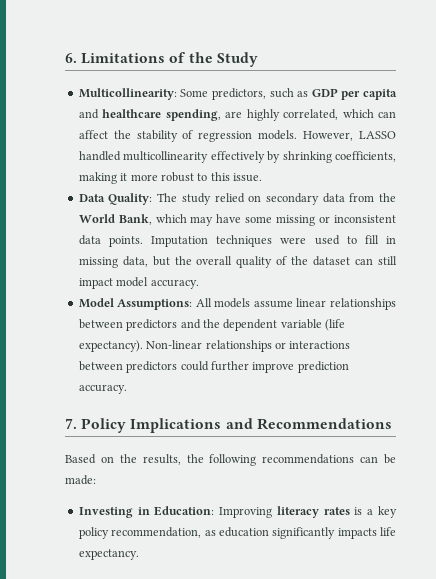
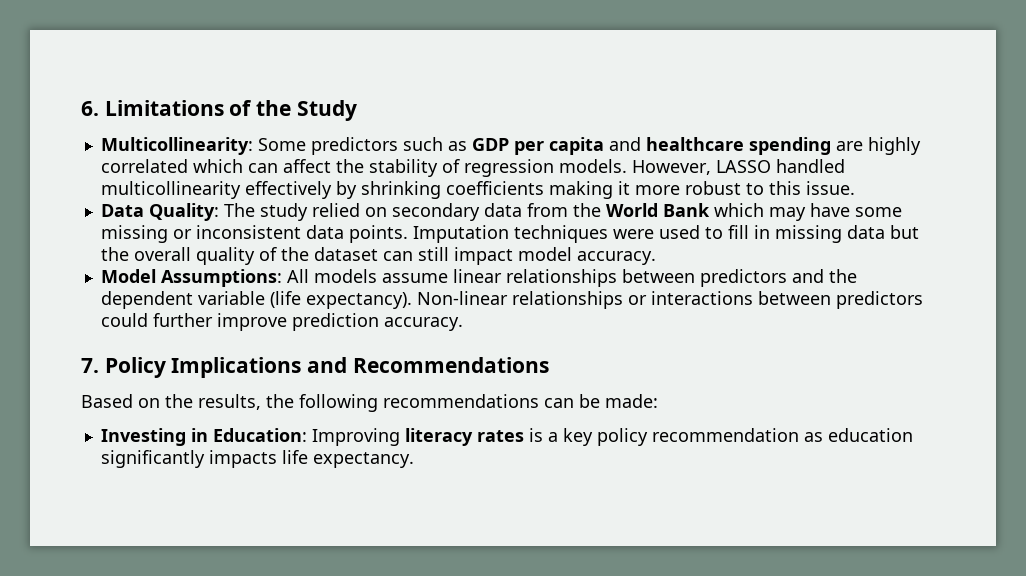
[211,88,266,100] predictors, -> [310,137,398,155] predictors
[165,109,221,121] spending, -> [748,137,831,155] spending
[283,109,339,120] correlated, -> [100,159,188,173] correlated
[334,151,396,162] coefficients, -> [445,181,544,195] coefficients
[118,214,152,225] Bank, -> [662,203,710,217] Bank
[122,256,148,267] data, -> [846,225,885,239] data
[111,527,202,538] recommendation, -> [651,428,799,442] recommendation

